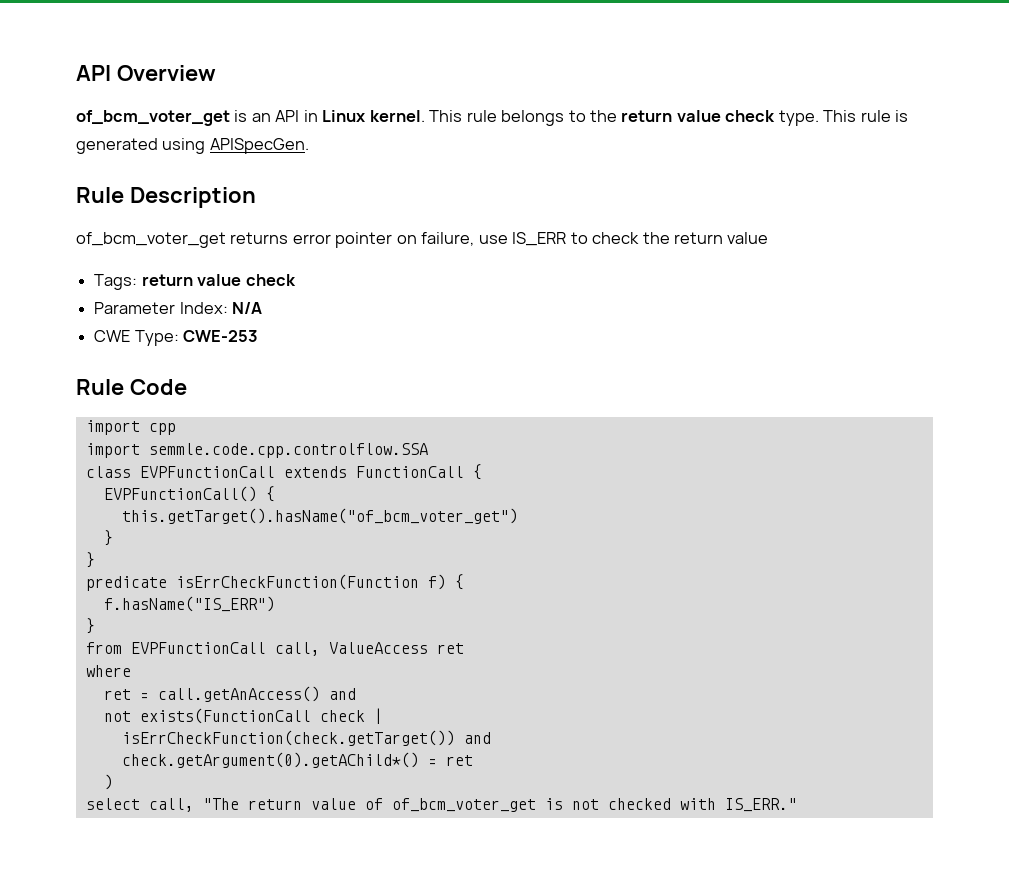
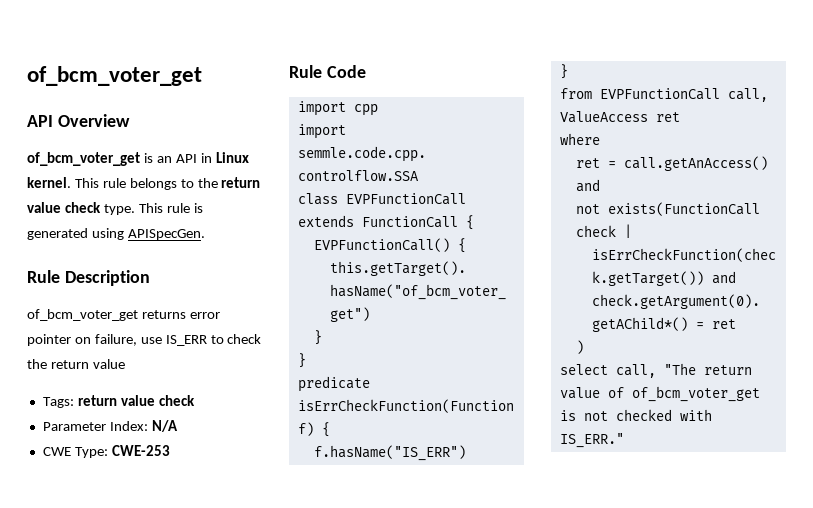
(76, 73) none -> [27,66,202,86] of_bcm_voter_get //

